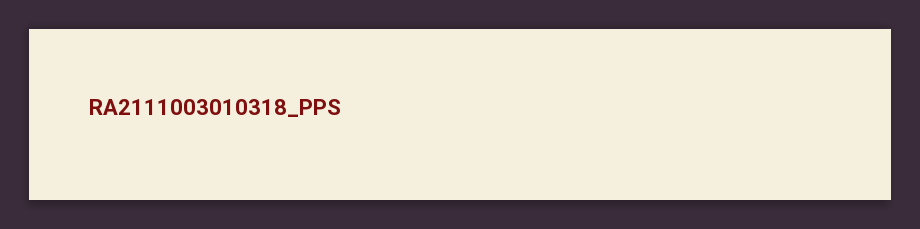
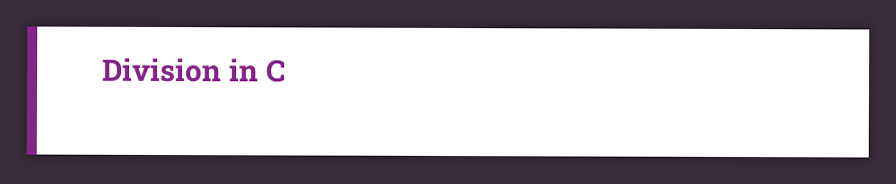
[89,99,341,117] RA2111003010318_PPS -> [102,57,286,83] Division in C

